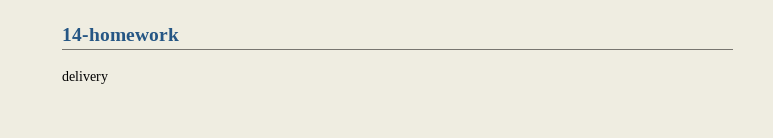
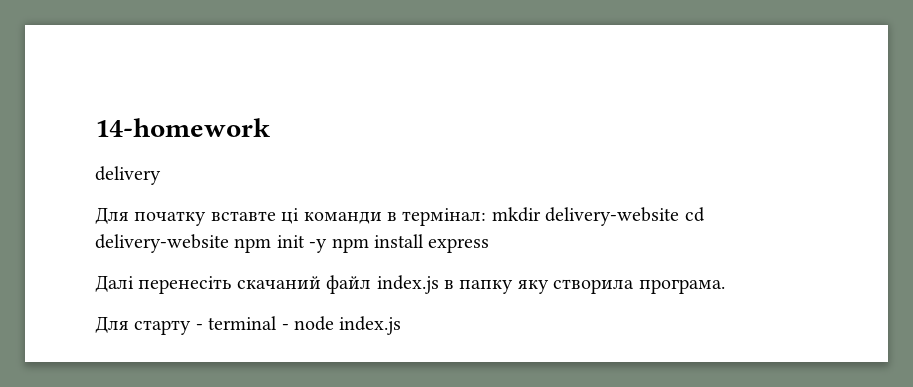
(108, 77) none -> [95,207,705,226] [95,234,490,253] [95,275,725,294] [95,316,402,335] // Для початку вставте ці команди в термінал: mkdir delivery-website cd delivery-website npm init -y npm install express // Далі перенесіть скачаний файл index.js в папку яку створила програма. // Для старту - terminal - node index.js

